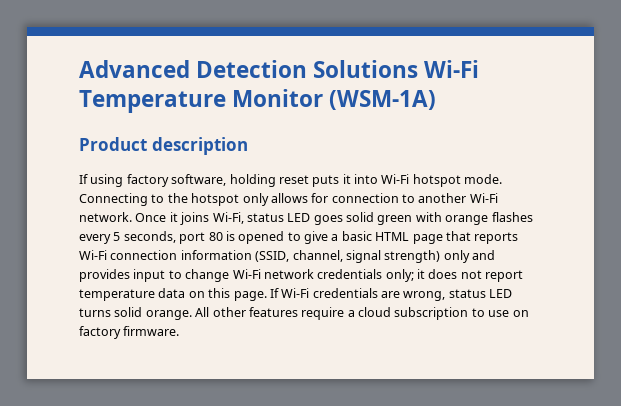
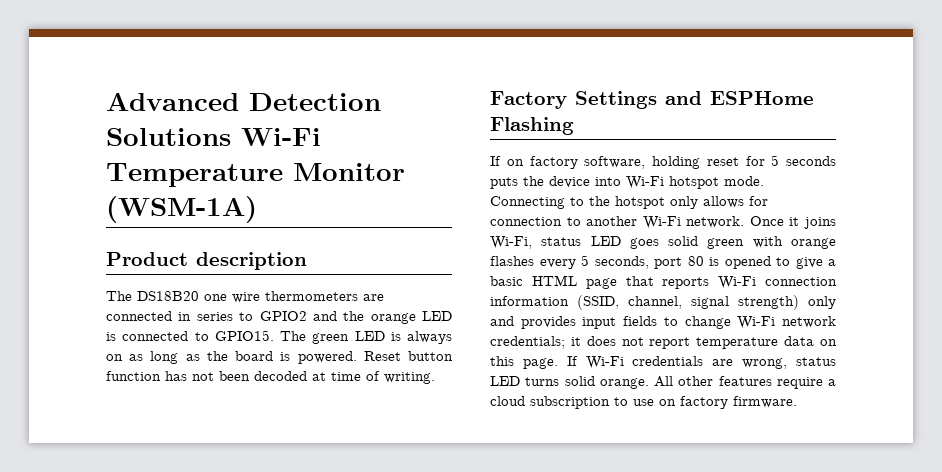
[79,174,124,187] // If using -> [106,291,384,303] [106,311,452,324] [106,330,452,344] [106,351,453,364] [106,371,435,384] [490,91,814,109] [490,117,574,135] [490,156,524,166] // The DS18B20 one wire thermometers are connected in series to GPIO2 and the orange LED is connected to GPIO15. The green LED is always on as long as the board is powered. Reset button function has not been decoded at time of writing. // Factory Settings and ESPHome Flashing // If on
[312,174,351,187] puts it -> [745,155,836,166] [490,176,590,189] for 5 seconds puts the device
(166, 275) none -> [623,316,658,326] fields
[317,269,414,282] credentials only; -> [490,336,565,349] credentials;

